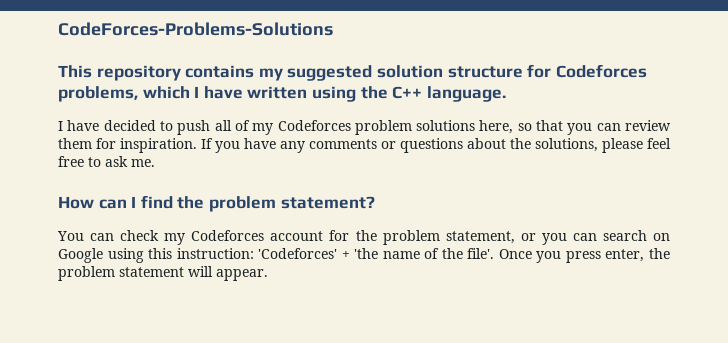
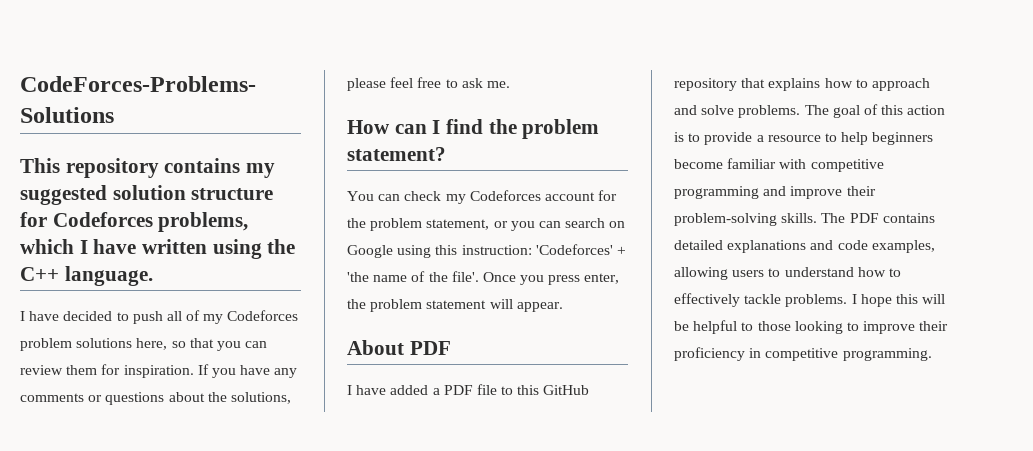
(268, 275) none -> [347,340,451,355] [347,384,590,395] [674,78,930,91] [674,104,946,118] [674,132,934,145] [674,158,884,172] [674,186,876,199] [674,213,935,226] [674,240,935,253] [674,267,901,280] [674,293,946,307] [674,320,949,334] [674,347,932,361] // About PDF // I have added a PDF file to this GitHub repository that explains how to approach and solve problems. The goal of this action is to provide a resource to help beginners become familiar with competitive programming and improve their problem-solving skills. The PDF contains detailed explanations and code examples, allowing users to understand how to effectively tackle problems. I hope this will be helpful to those looking to improve their proficiency in competitive programming.

